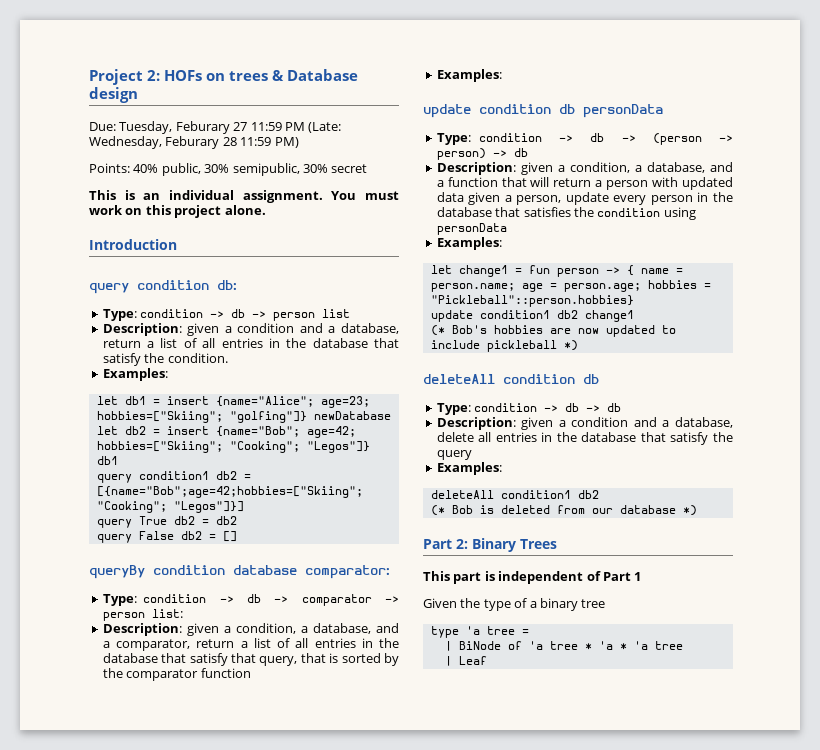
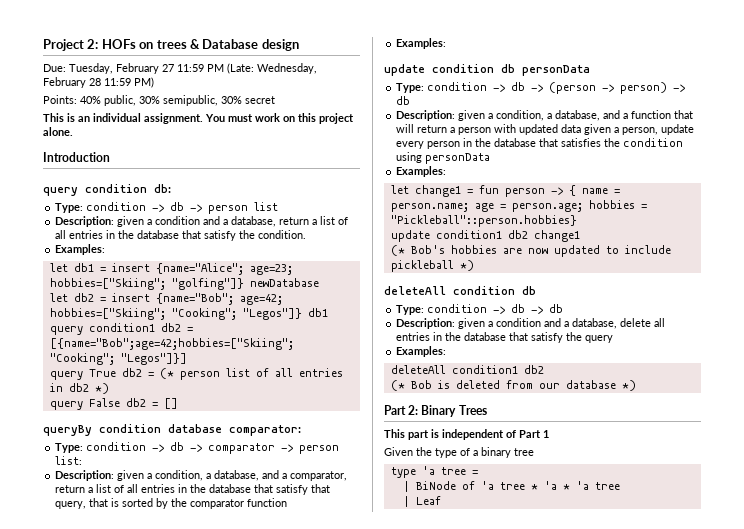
[175,121,230,134] Feburary -> [116,63,159,74] February
[165,136,220,149] Feburary -> [43,77,86,88] February
[215,516,237,525] db2 -> [159,368,343,380] [49,383,109,394] (* person list of all entries in db2 *)

